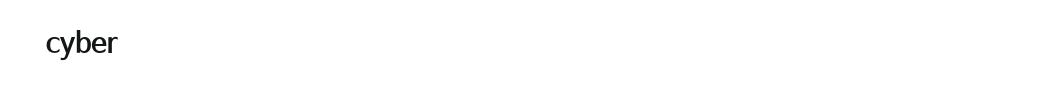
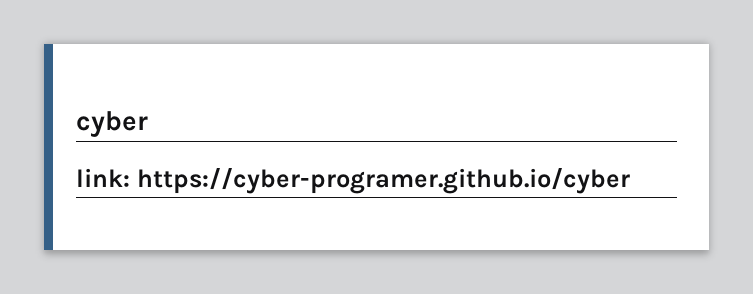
(118, 45) none -> [76,168,630,194] // link: https://cyber-programer.github.io/cyber

